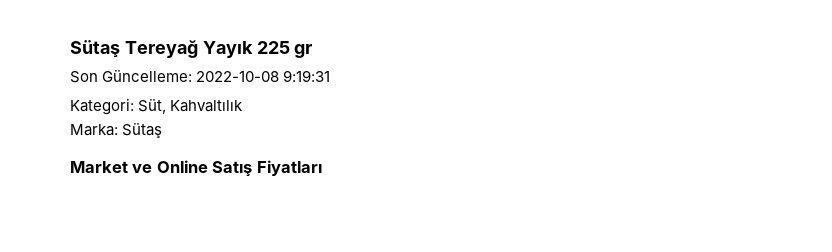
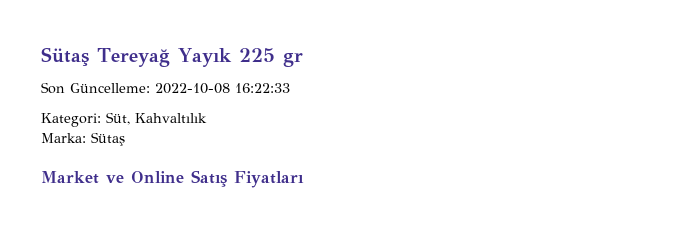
[283,70,331,82] 9:19:31 -> [235,83,290,93] 16:22:33

